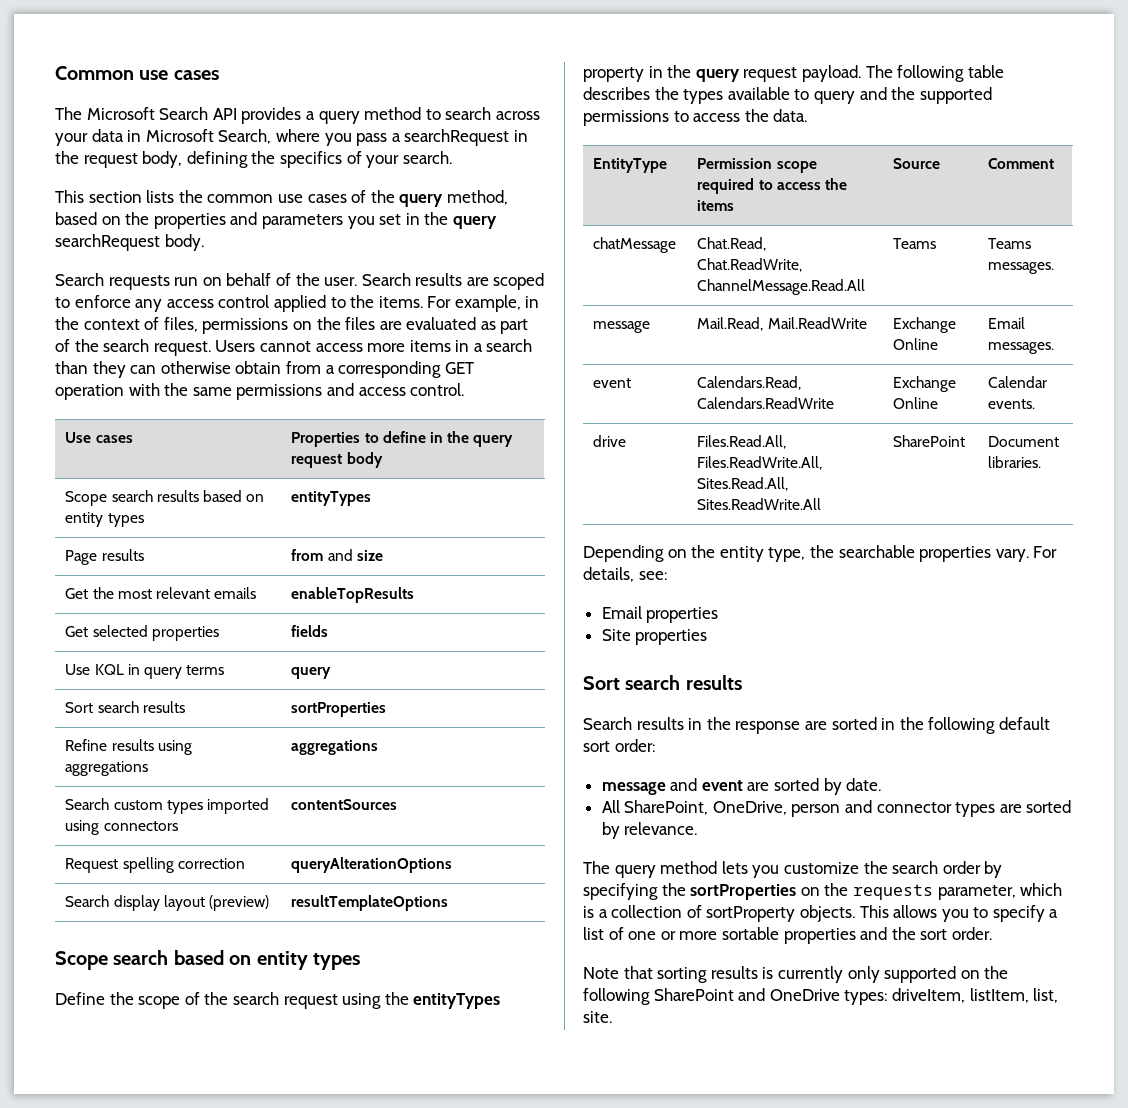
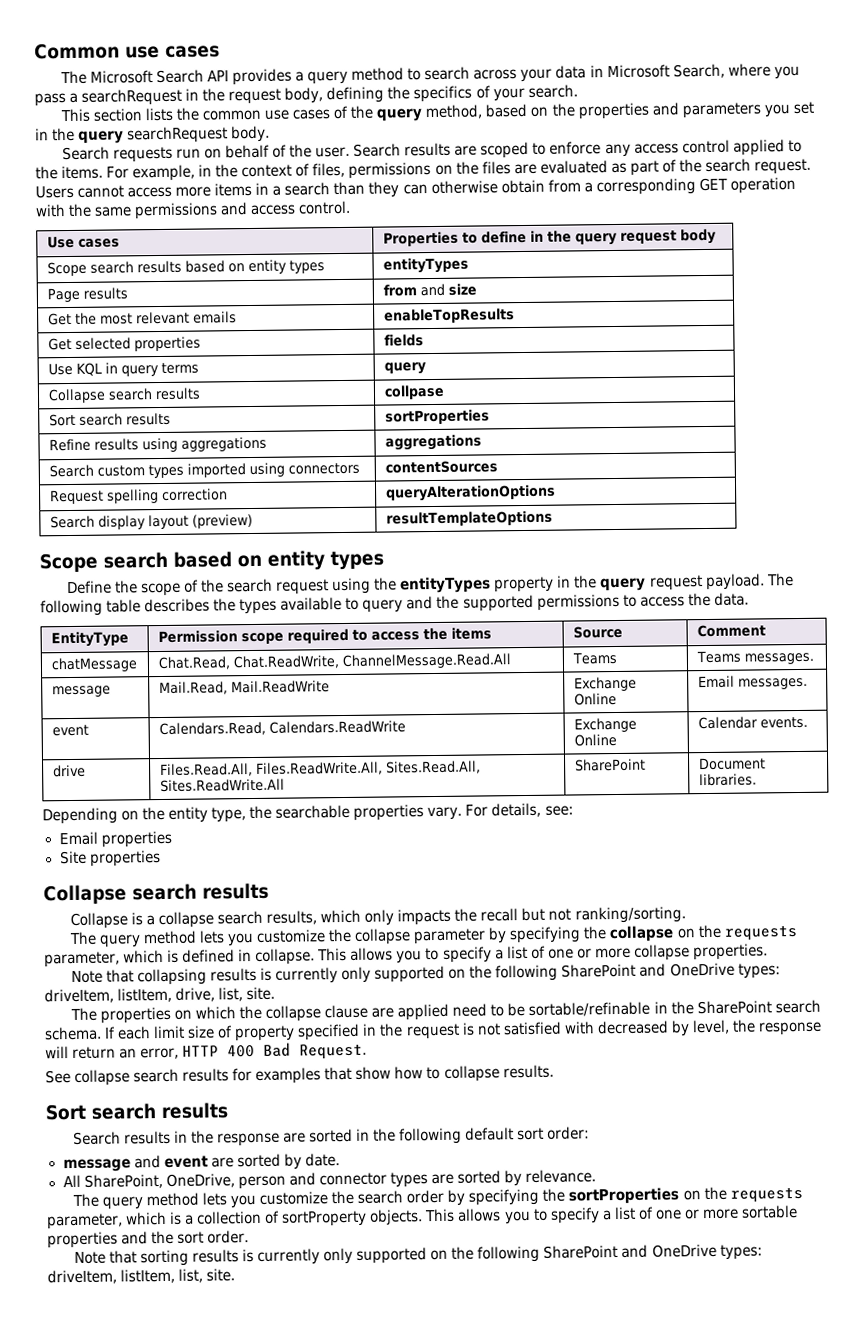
(332, 673) none -> [47,387,201,404] [383,384,445,400] // Collapse search results | collpase
(708, 637) none -> [43,882,269,905] [69,906,686,930] [68,924,798,948] [44,943,768,968] [70,962,781,986] [44,986,276,1004] [69,999,821,1024] [44,1019,822,1042] [45,1042,368,1060] [45,1064,554,1086] // Collapse search results // Collapse is a collapse search results, which only impacts the recall but not ranking/sorting. // The query method lets you customize the collapse parameter by specifying the collapse on the requests parameter, which is defined in collapse. This allows you to specify a list of one or more collapse properties. // Note that collapsing results is currently only supported on the following SharePoint and OneDrive types: driveItem, listItem, drive, list, site. // The properties on which the collapse clause are applied need to be sortable/refinable in the SharePoint search schema. If each limit size of property specified in the request is not satisfied with decreased by level, the response will return an error, HTTP 400 Bad Request. // See collapse search results for examples that show how to collapse results.

